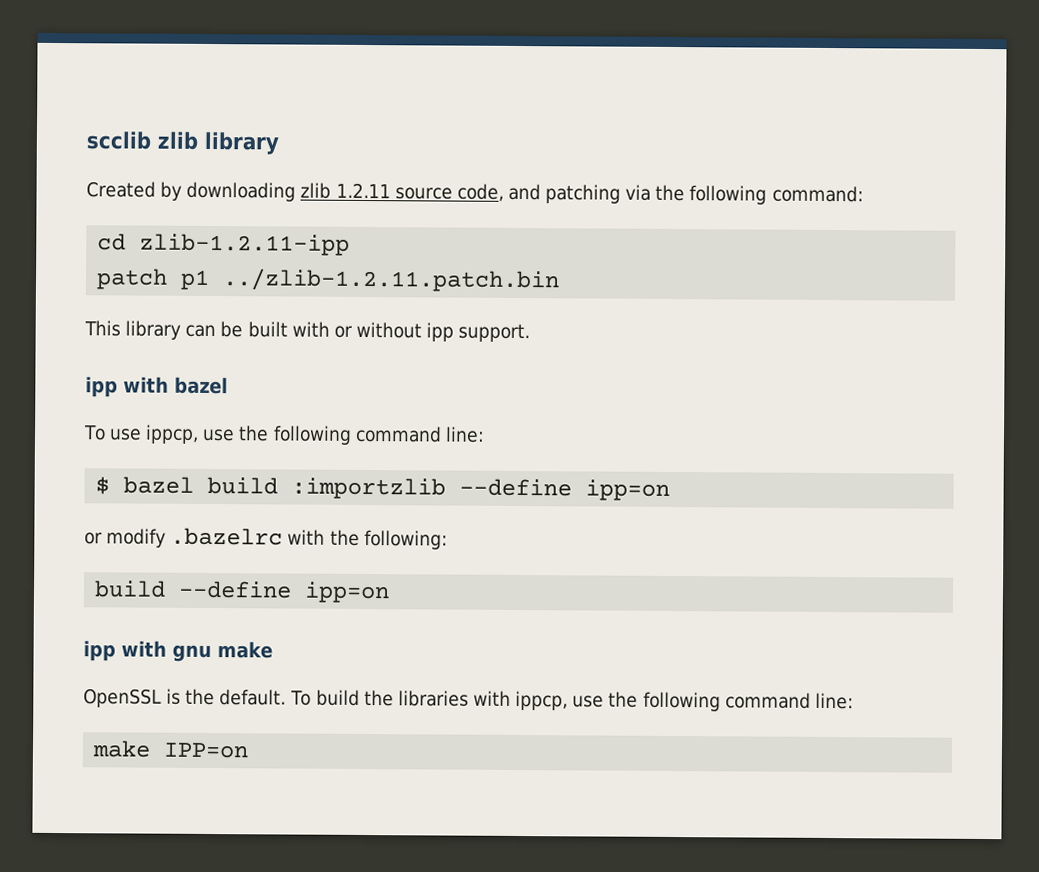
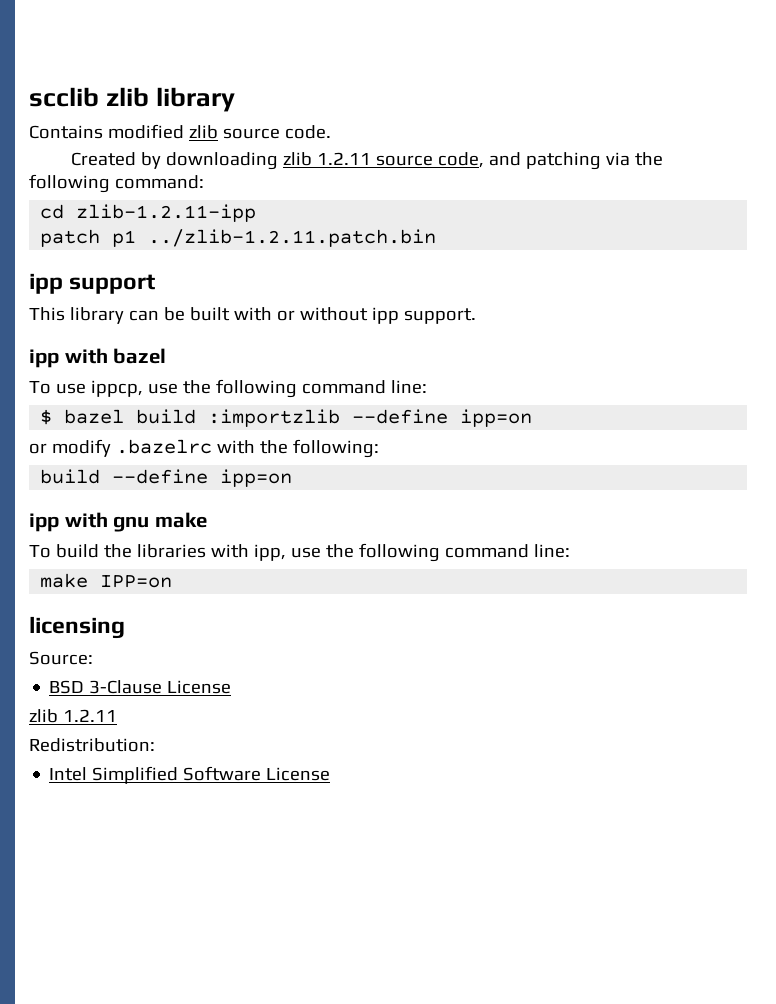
(279, 143) none -> [29,124,331,139] // Contains modified zlib source code.
(561, 280) none -> [29,273,156,294] // ipp support
[83,688,287,708] OpenSSL is the default. -> (207, 520) none
[515,690,569,711] ippcp, -> [253,544,286,561] ipp,
(250, 750) none -> [29,616,125,639] [29,651,93,665] [49,680,232,694] [29,709,117,723] [29,738,155,752] [49,766,331,784] // licensing // Source: // BSD 3-Clause License // zlib 1.2.11 // Redistribution: // Intel Simplified Software License

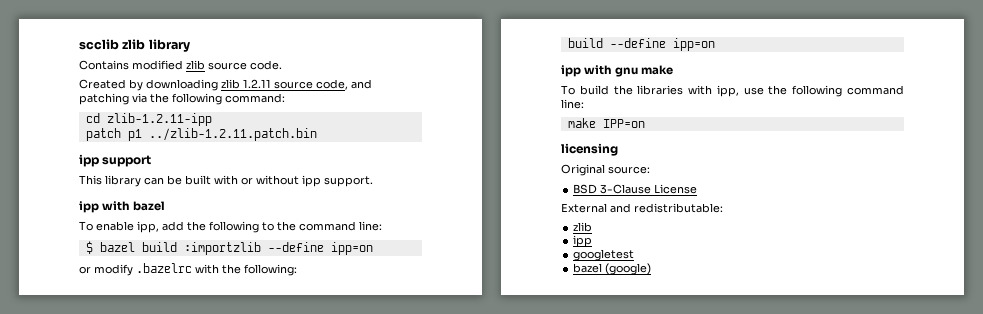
[55,379,297,398] use ippcp, use the following -> [96,221,296,233] enable ipp, add the following to the
[29,651,93,665] Source: -> [561,164,650,176] Original source:
[29,709,117,723] [29,738,155,752] [49,766,331,784] zlib 1.2.11 // Redistribution: // Intel Simplified Software License -> [561,203,723,213] [573,222,593,232] [573,235,593,247] [573,249,635,261] [573,263,652,275] External and redistributable: // zlib // ipp // googletest // bazel (google)

